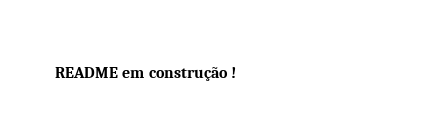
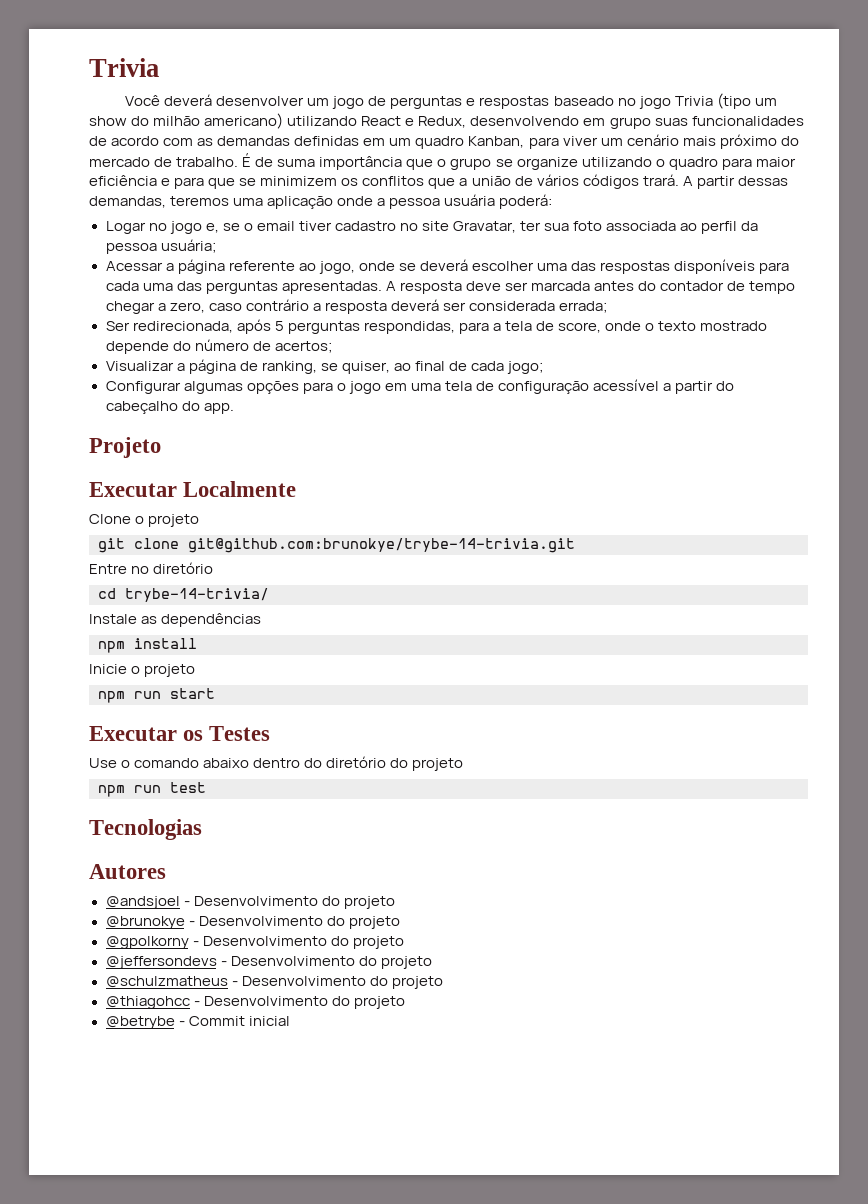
[55,67,236,81] README em construção ! -> [89,58,159,77] [125,93,777,109] [89,113,804,129] [89,134,799,149] [89,153,796,170] [89,174,788,189] [89,194,553,209] [105,221,759,234] [105,239,217,254] [105,259,790,274] [105,281,796,294] [105,299,608,314] [105,319,768,334] [105,339,333,354] [105,359,545,374] [105,379,735,394] [105,401,234,414] [89,437,161,458] [89,481,297,497] [89,514,200,527] [98,538,575,553] [89,562,214,574] [98,588,269,602] [89,613,262,627] [98,638,197,653] [89,664,196,677] [98,688,215,703] [89,726,271,741] [89,756,464,771] [98,782,206,797] [89,819,202,840] [89,864,166,879] [105,896,395,909] [105,916,400,929] [105,936,404,949] [105,956,432,969] [105,976,443,989] [105,996,405,1009] [105,1016,290,1029] Trivia // Você deverá desenvolver um jogo de perguntas e respostas baseado no jogo Trivia (tipo um show do milhão americano) utilizando React e Redux, desenvolvendo em grupo suas funcionalidades de acordo com as demandas definidas em um quadro Kanban, para viver um cenário mais próximo do mercado de trabalho. É de suma importância que o grupo se organize utilizando o quadro para maior eficiência e para que se minimizem os conflitos que a união de vários códigos trará. A partir dessas demandas, teremos uma aplicação onde a pessoa usuária poderá: // Logar no jogo e, se o email tiver cadastro no site Gravatar, ter sua foto associada ao perfil da pessoa usuária; // Acessar a página referente ao jogo, onde se deverá escolher uma das respostas disponíveis para cada uma das perguntas apresentadas. A resposta deve ser marcada antes do contador de tempo chegar a zero, caso contrário a resposta deverá ser considerada errada; // Ser redirecionada, após 5 perguntas respondidas, para a tela de score, onde o texto mostrado depende do número de acertos; // Visualizar a página de ranking, se quiser, ao final de cada jogo; // Configurar algumas opções para o jogo em uma tela de configuração acessível a partir do cabeçalho do app. // Projeto // Executar Localmente // Clone o projeto // git clone git@github.com:brunokye/trybe-14-trivia.git // Entre no diretório // cd trybe-14-trivia/ // Instale as dependências // npm install // Inicie o projeto // npm run start // Executar os Testes // Use o comando abaixo dentro do diretório do projeto // npm run test // Tecnologias // Autores // @andsjoel - Desenvolvimento do projeto // @brunokye - Desenvolvimento do projeto // @gpolkorny - Desenvolvimento do projeto // @jeffersondevs - Desenvolvimento do projeto // @schulzmatheus - Desenvolvimento do projeto // @thiagohcc - Desenvolvimento do projeto // @betrybe - Commit inicial

